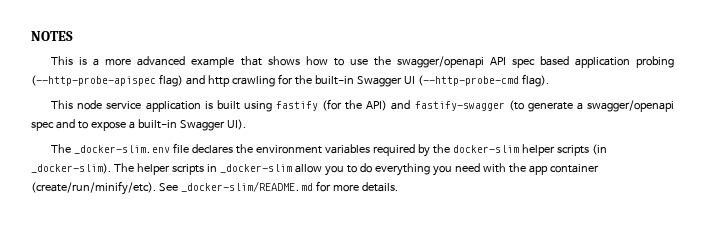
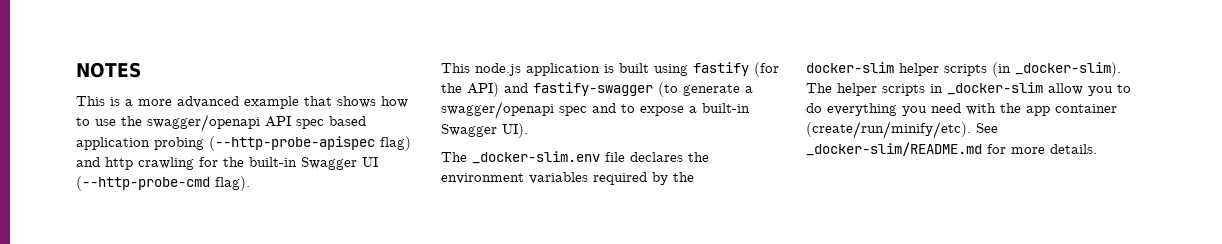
[77,100,142,110] node service -> [475,63,521,76] node.js

